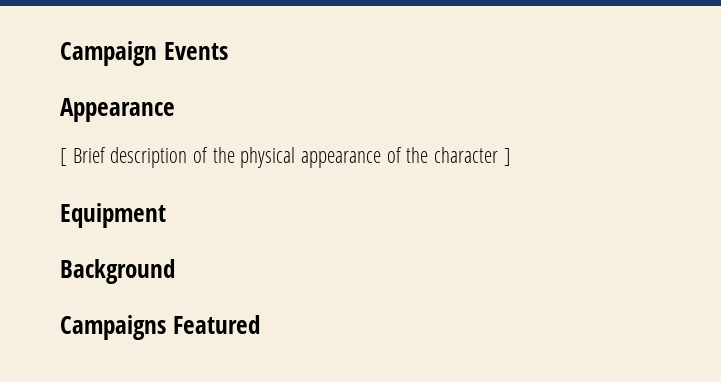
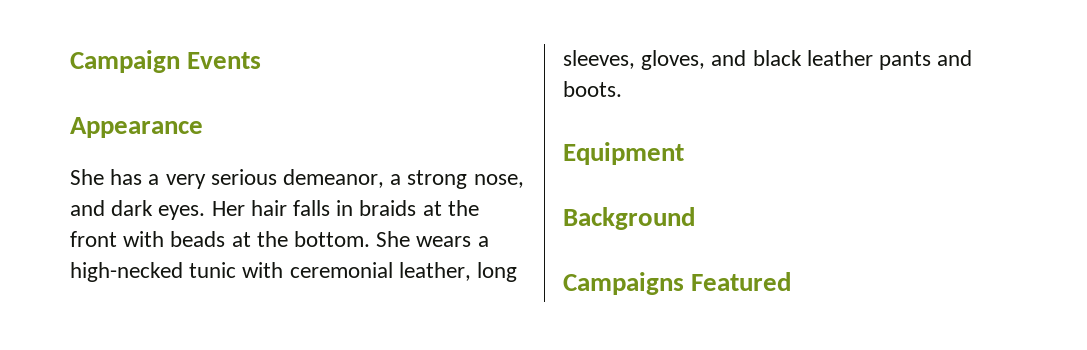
[60,147,511,168] [ Brief description of the physical appearance of the character ] -> [70,169,524,189] [70,200,479,220] [70,231,489,247] [70,262,518,282] [563,50,973,70] [563,81,622,97] She has a very serious demeanor, a strong nose, and dark eyes. Her hair falls in braids at the front with beads at the bottom. She wears a high-necked tunic with ceremonial leather, long sleeves, gloves, and black leather pants and boots.

